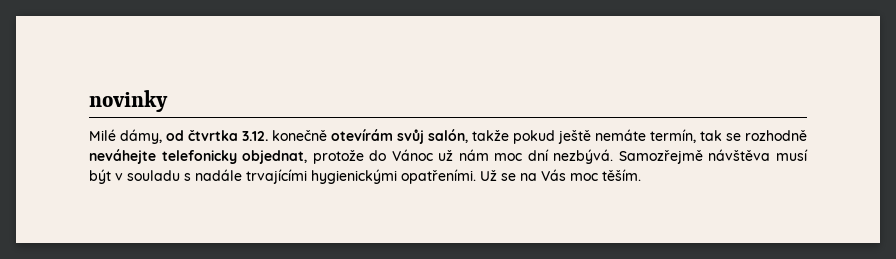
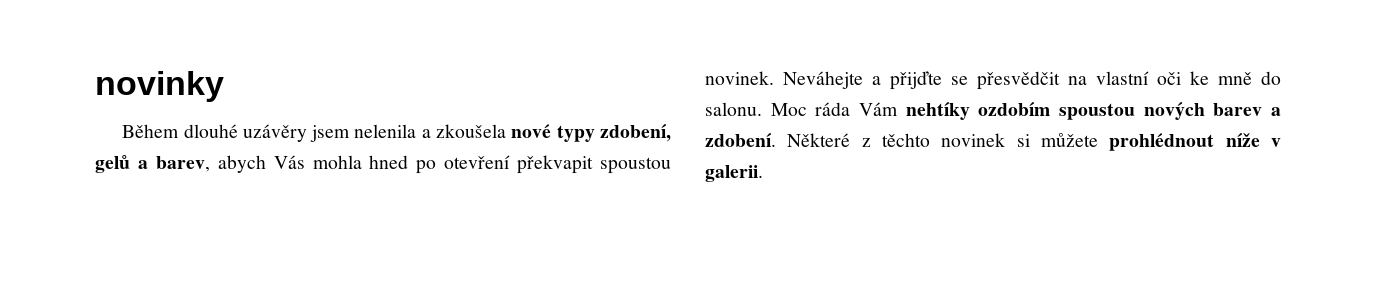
[89,129,807,144] [89,149,809,164] [89,169,641,184] Milé dámy, od čtvrtka 3.12. konečně otevírám svůj salón, takže pokud ještě nemáte termín, tak se rozhodně neváhejte telefonicky objednat, protože do Vánoc už nám moc dní nezbývá. Samozřejmě návštěva musí být v souladu s nadále trvajícími hygienickými opatřeními. Už se na Vás moc těším. -> [122,124,671,142] [95,155,671,174] [705,71,1281,90] [705,102,1281,120] [705,133,1281,151] [705,165,763,182] Během dlouhé uzávěry jsem nelenila a zkoušela nové typy zdobení, gelů a barev, abych Vás mohla hned po otevření překvapit spoustou novinek. Neváhejte a přijďte se přesvědčit na vlastní oči ke mně do salonu. Moc ráda Vám nehtíky ozdobím spoustou nových barev a zdobení. Některé z těchto novinek si můžete prohlédnout níže v galerii.

